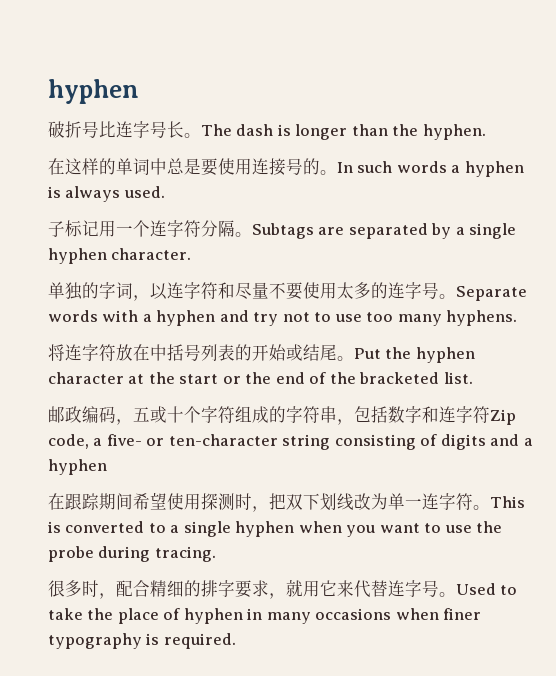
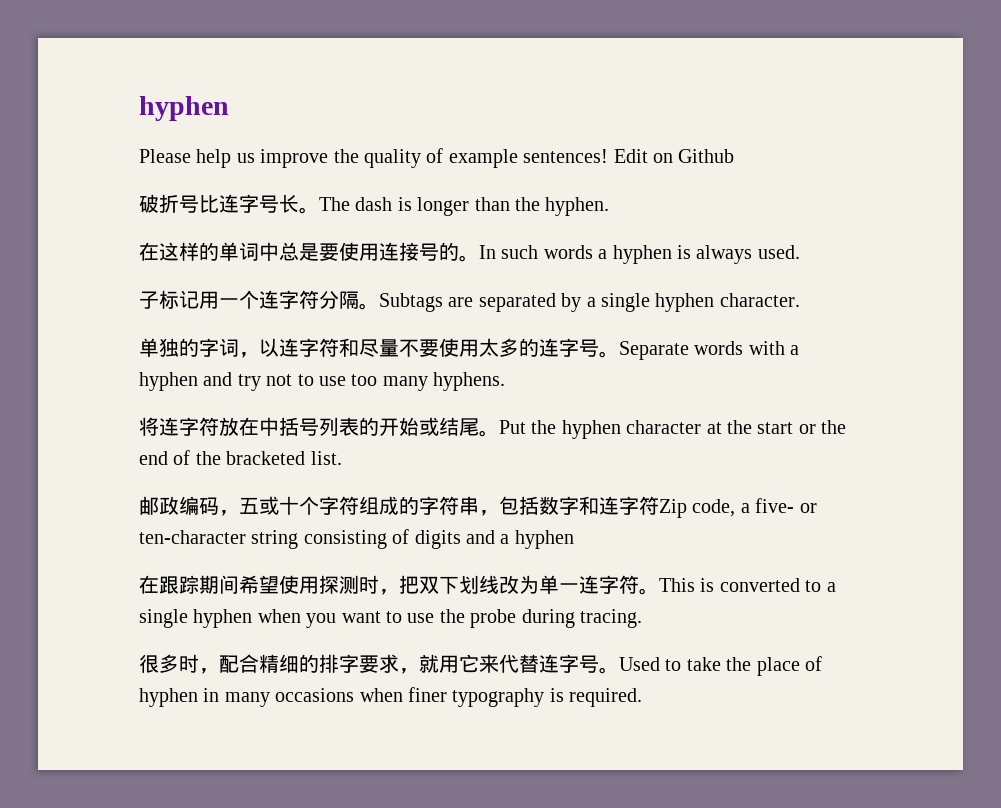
[48,79,139,104] hyphen -> [139,96,229,121] [139,148,735,168] hyphen // Please help us improve the quality of example sentences! Edit on Github

